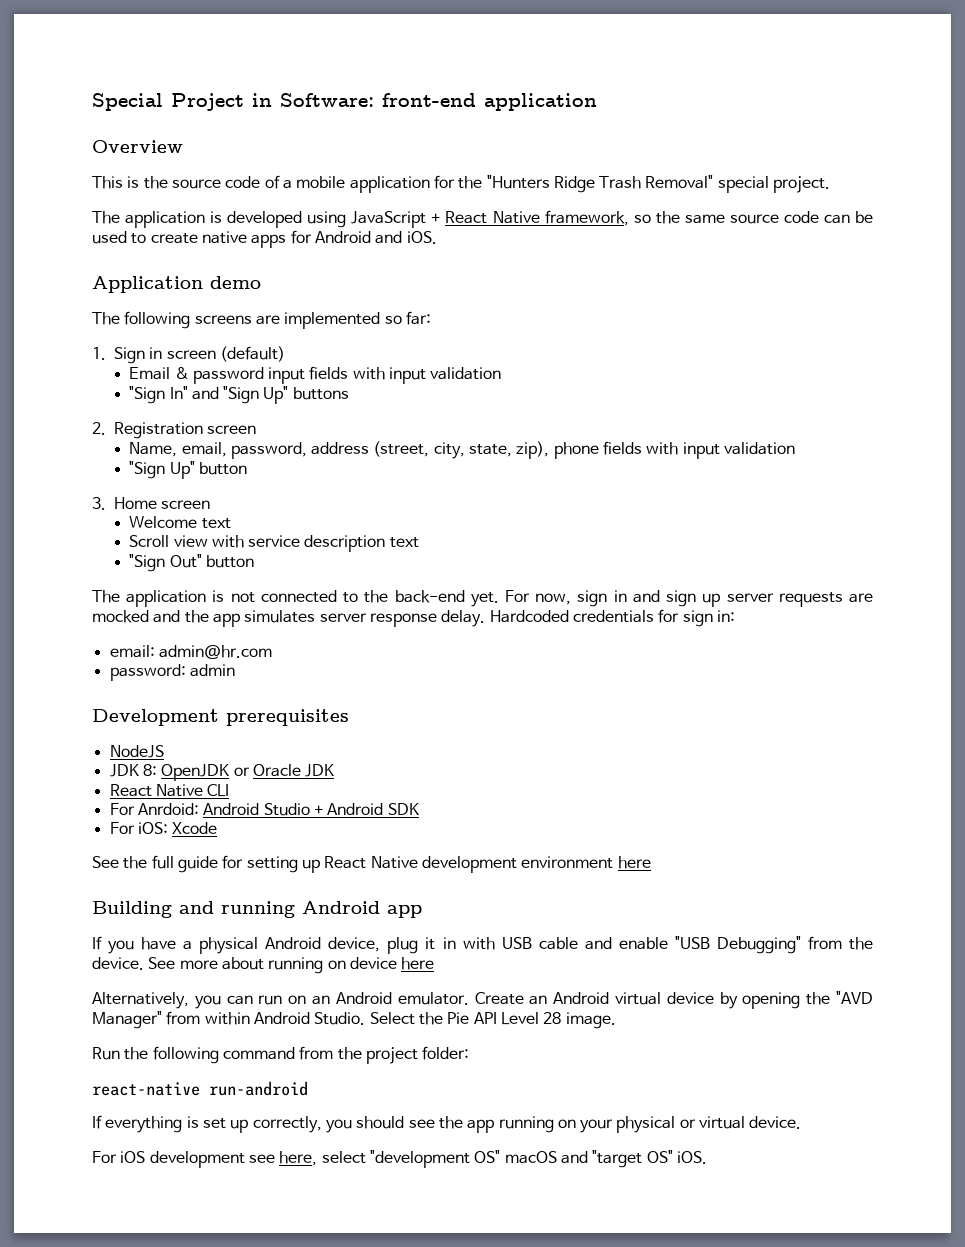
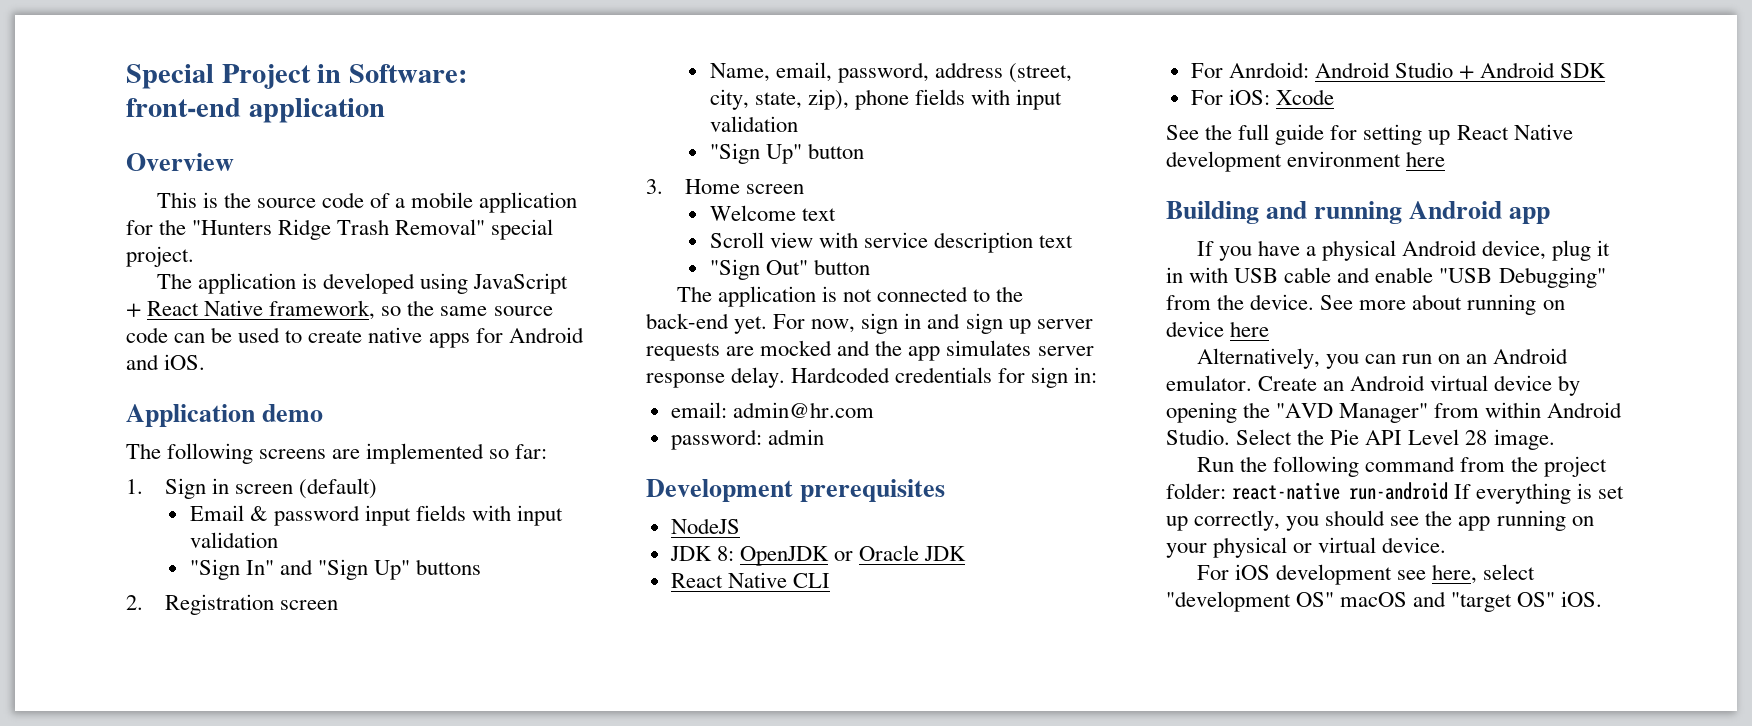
(470, 1053) // -> (1226, 491) none
(308, 1088) // -> (1449, 491) none

